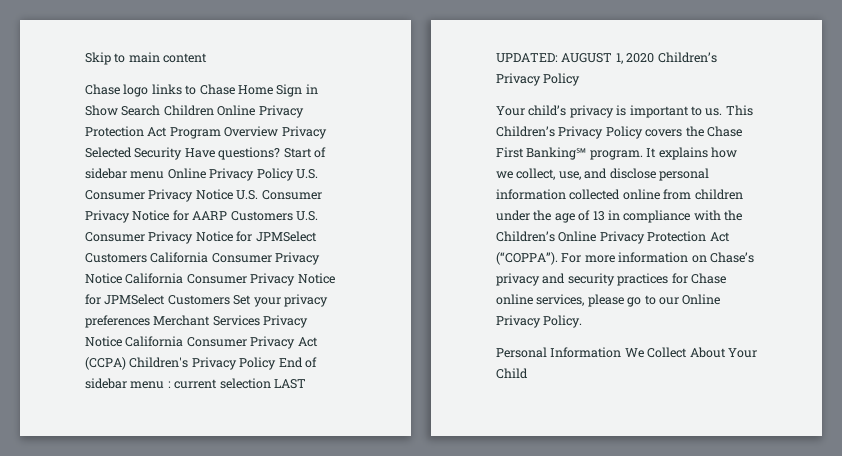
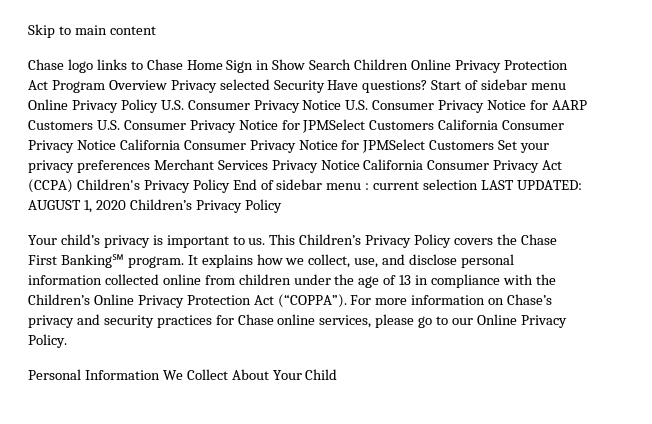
[85,147,132,158] Selected -> [219,79,270,90] selected

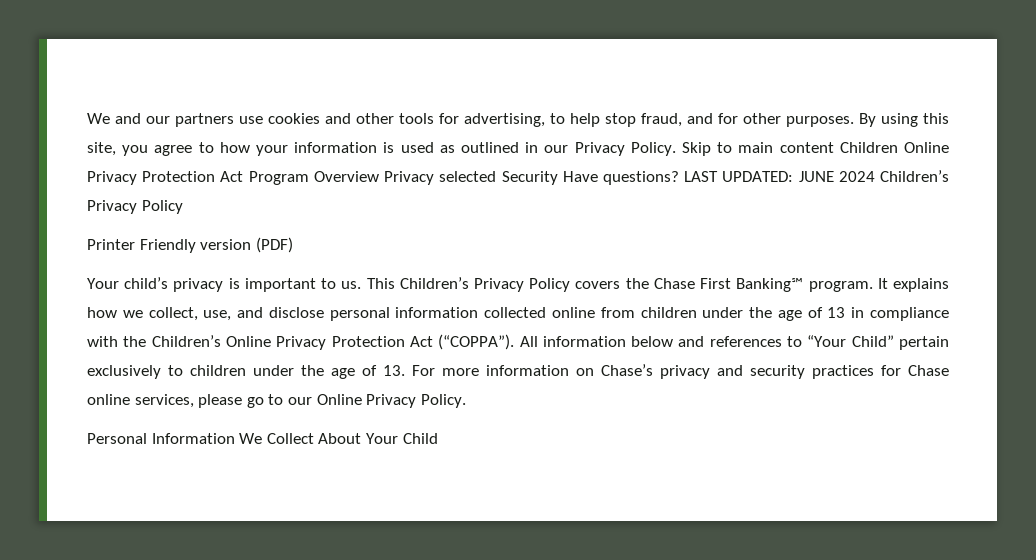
[28,24,156,38] [28,59,352,73] Skip to main content // Chase logo links to Chase Home Sign in Show Search -> [87,113,949,127] [87,142,834,156] We and our partners use cookies and other tools for advertising, to help stop fraud, and for other purposes. By using this site, you agree to how your information is used as outlined in our Privacy Policy. Skip to main content
[431,79,567,90] [28,99,587,113] [28,119,565,133] [28,139,550,153] [28,159,563,173] [28,179,582,193] [28,199,282,213] Start of sidebar menu Online Privacy Policy U.S. Consumer Privacy Notice U.S. Consumer Privacy Notice for AARP Customers U.S. Consumer Privacy Notice for JPMSelect Customers California Consumer Privacy Notice California Consumer Privacy Notice for JPMSelect Customers Set your privacy preferences Merchant Services Privacy Notice California Consumer Privacy Act (CCPA) Children's Privacy Policy End of sidebar menu : current selection LAST UPDATED: AUGUST 1, 2020 Children’s Privacy Policy -> [684,170,949,182] [87,200,183,214] [87,237,293,253] LAST UPDATED: JUNE 2024 Children’s Privacy Policy // Printer Friendly version (PDF)
(347, 301) none -> [519,335,949,350] [87,365,405,379] All information below and references to “Your Child” pertain exclusively to children under the age of 13.

